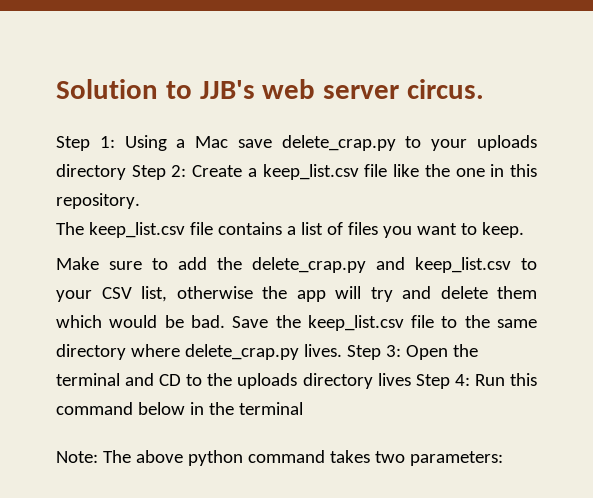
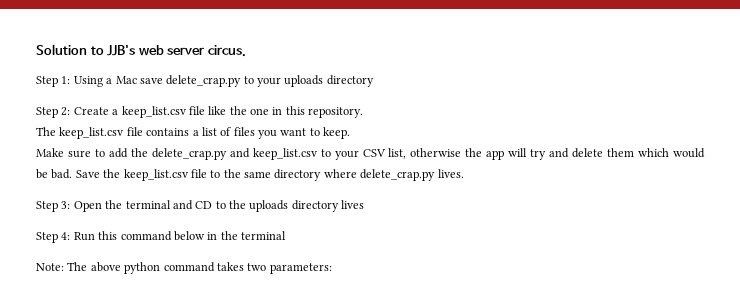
(126, 172) none -> (374, 81) //
(342, 350) none -> (464, 173) //
(411, 379) none -> (365, 204) //

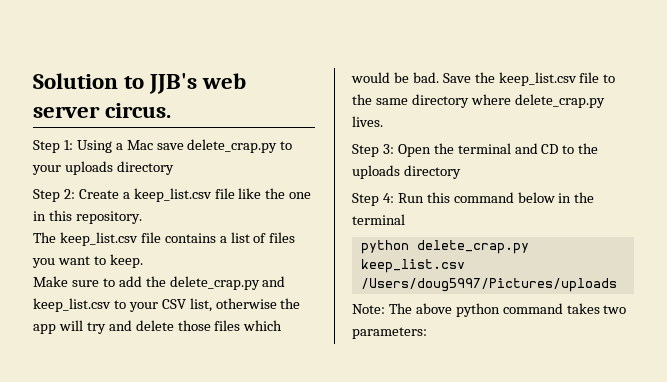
[607,148,635,157] them -> [177,320,241,331] those files
[341,200,365,209] lives -> (461, 172) none
(286, 235) none -> [360,240,529,254] [360,259,465,273] [360,278,617,292] // python delete_crap.py keep_list.csv /Users/doug5997/Pictures/uploads

